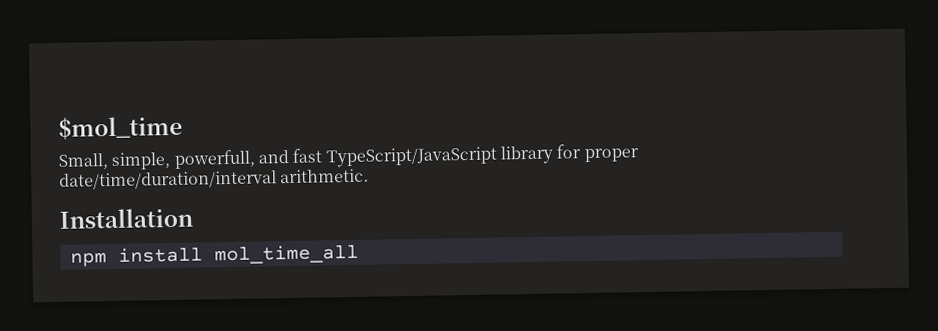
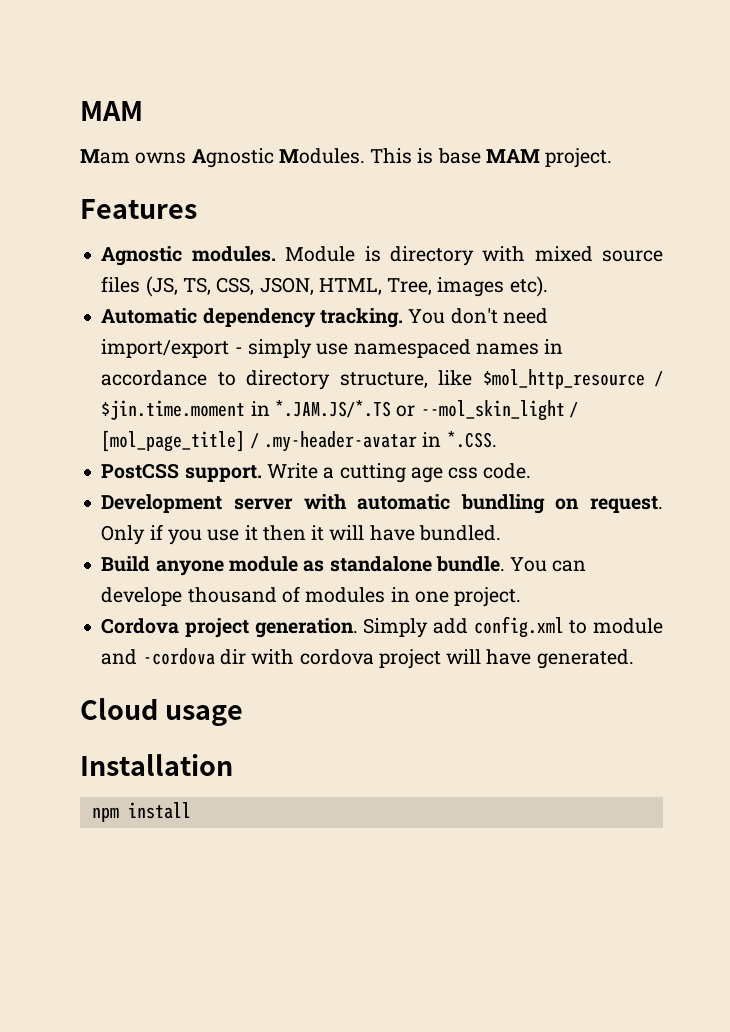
[58,114,183,140] [58,144,639,170] [59,168,370,190] $mol_time // Small, simple, powerfull, and fast TypeScript/JavaScript library for proper date/time/duration/interval arithmetic. -> [80,101,143,121] [80,148,613,168] [80,199,197,219] [101,246,663,266] [101,276,548,297] [101,308,548,328] [101,339,564,359] [101,369,663,390] [101,400,578,421] [101,430,497,452] [101,463,532,483] [101,494,663,514] [101,524,501,545] [101,556,587,576] [101,586,522,607] [101,616,663,638] [101,648,634,669] [80,698,244,726] MAM // Mam owns Agnostic Modules. This is base MAM project. // Features // Agnostic modules. Module is directory with mixed source files (JS, TS, CSS, JSON, HTML, Tree, images etc). // Automatic dependency tracking. You don't need import/export - simply use namespaced names in accordance to directory structure, like $mol_http_resource / $jin.time.moment in *.JAM.JS/*.TS or --mol_skin_light / [mol_page_title] / .my-header-avatar in *.CSS. // PostCSS support. Write a cutting age css code. // Development server with automatic bundling on request. Only if you use it then it will have bundled. // Build anyone module as standalone bundle. You can develope thousand of modules in one project. // Cordova project generation. Simply add config.xml to module and -cordova dir with cordova project will have generated. // Cloud usage
[213,243,359,265] mol_time_all -> (191, 810) none

